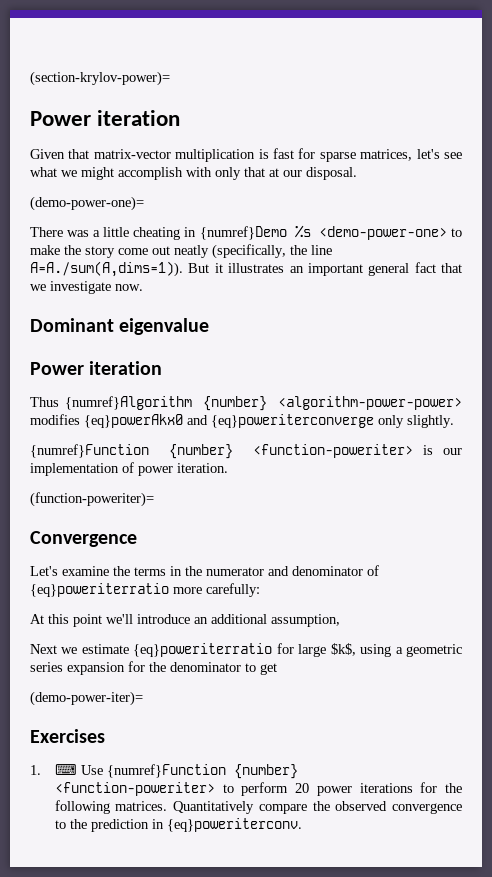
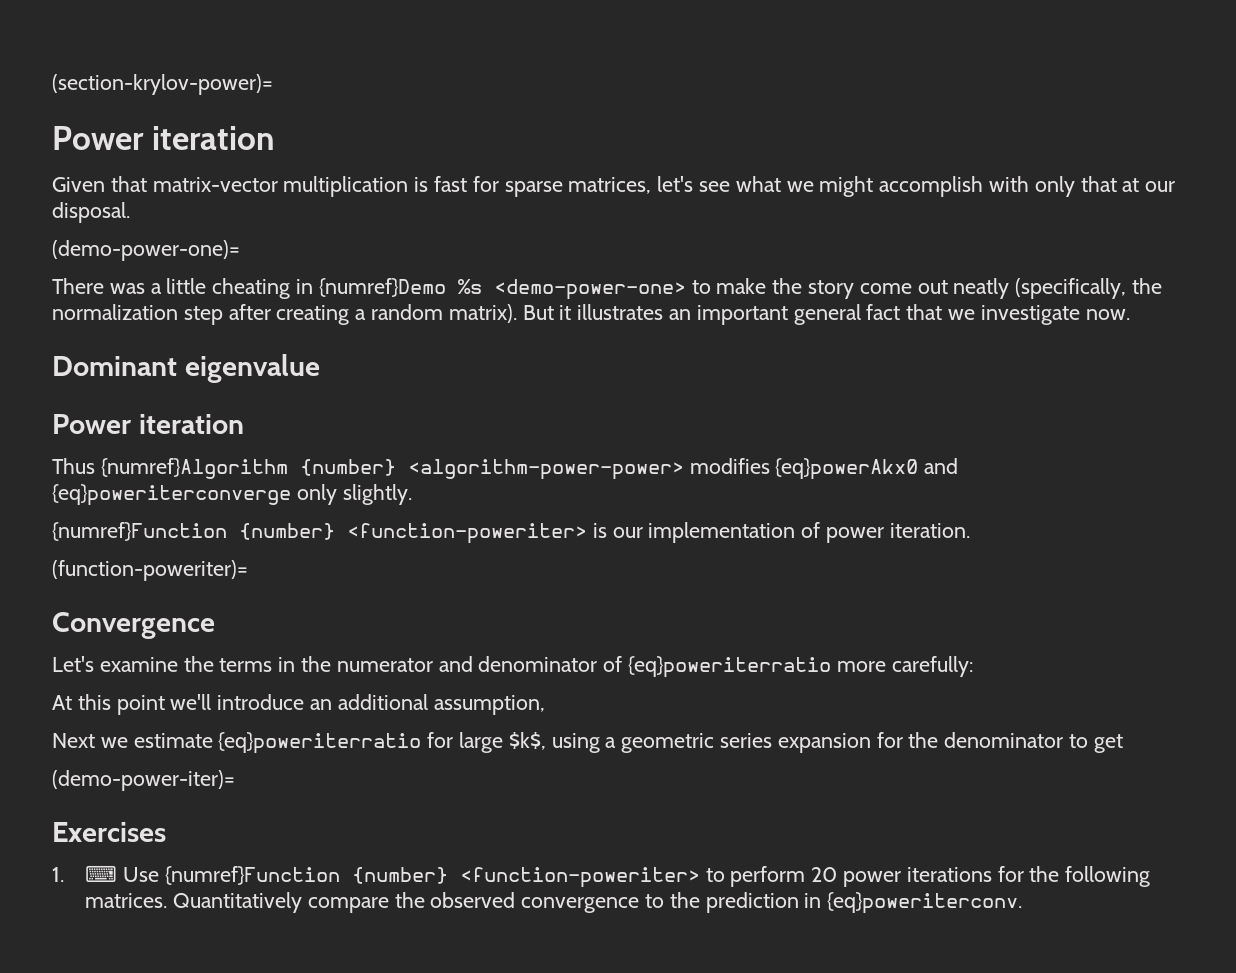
[311,245,332,255] [30,261,183,277] line A=A./sum(A,dims=1)). -> [52,304,517,325] normalization step after creating a random matrix).

